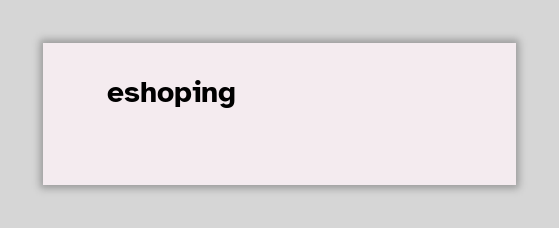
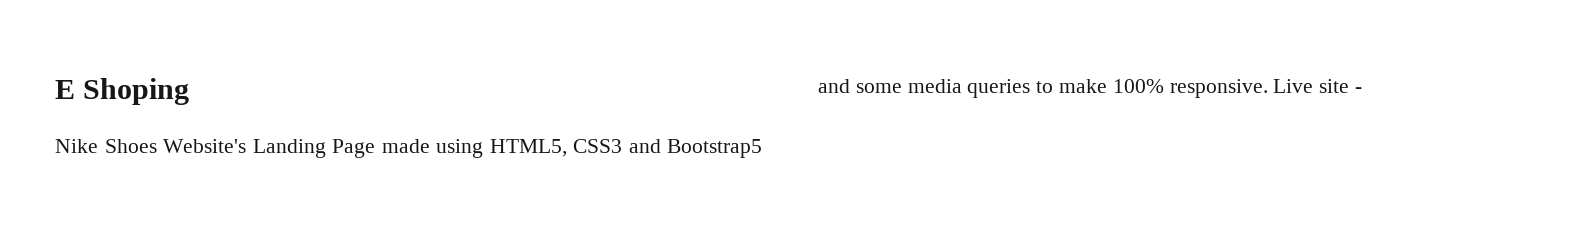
[107,80,236,108] eshoping -> [55,78,190,105] [55,139,762,158] [818,79,1363,98] E Shoping // Nike Shoes Website's Landing Page made using HTML5, CSS3 and Bootstrap5 and some media queries to make 100% responsive. Live site -

